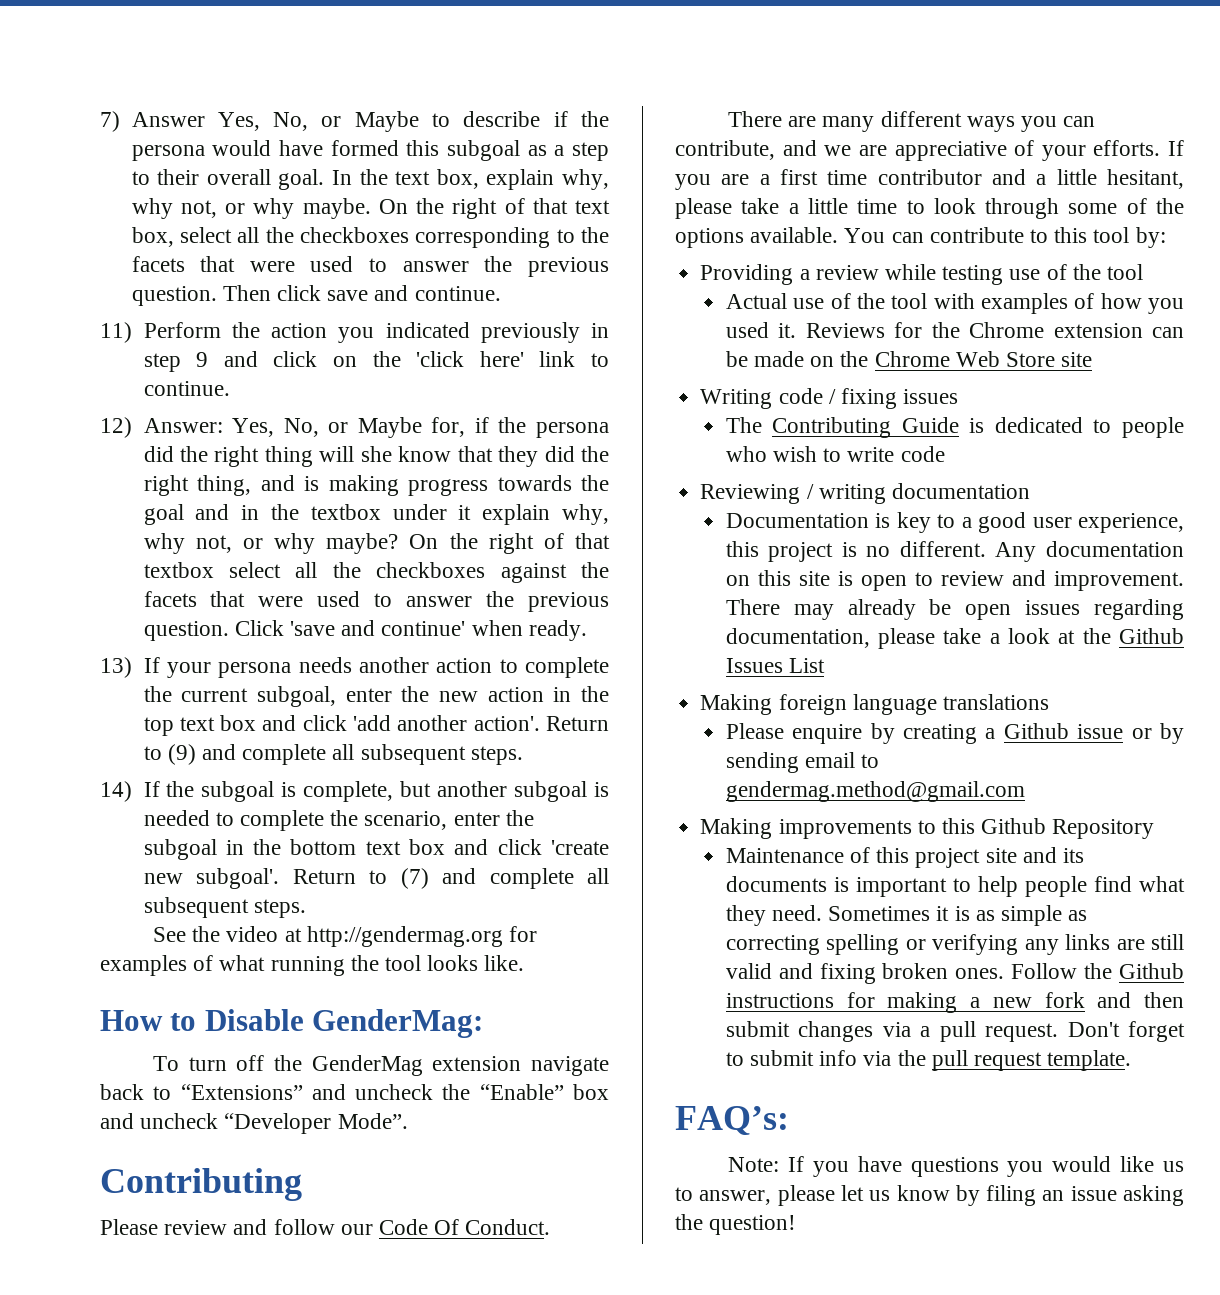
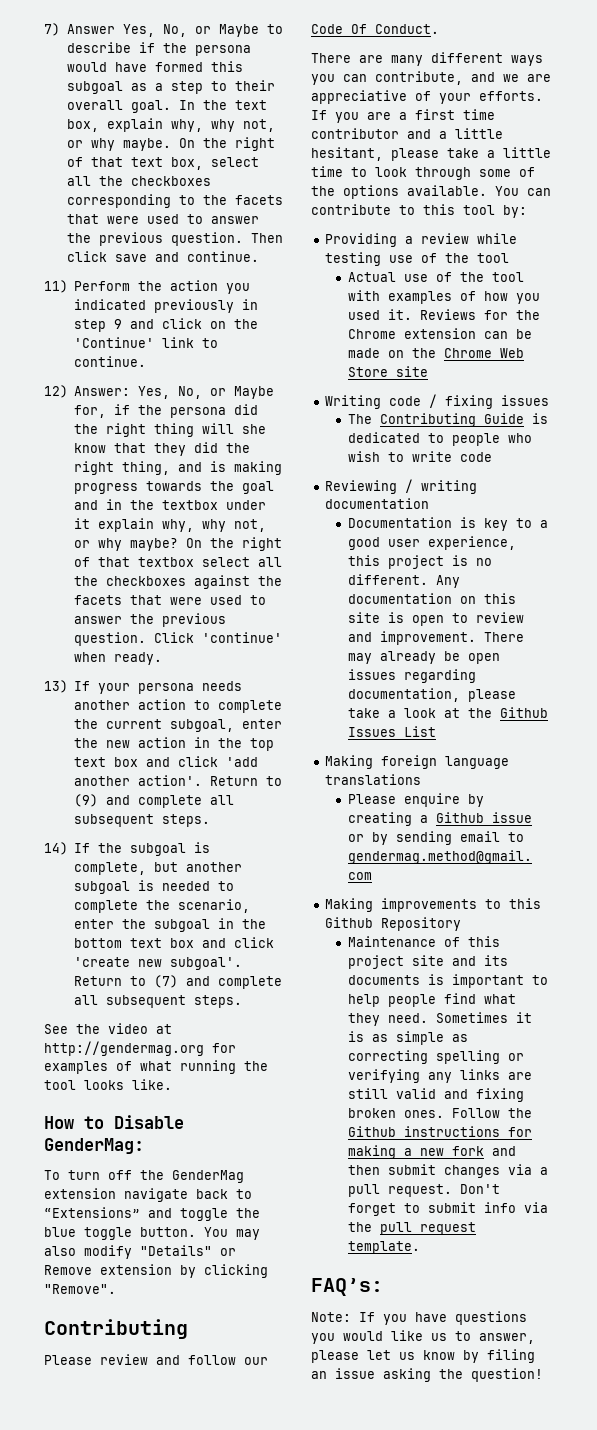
[416,351,524,367] 'click here' -> [74,337,155,348] 'Continue'
[289,620,466,636] 'save and continue' -> [202,632,283,643] 'continue'
[355,1084,609,1100] [100,1113,408,1134] uncheck the “Enable” box and uncheck “Developer Mode”. -> [180,1208,260,1221] [44,1227,260,1240] [44,1245,236,1259] [44,1264,268,1278] [44,1284,116,1294] toggle the blue toggle button. You may also modify "Details" or Remove extension by clicking "Remove".

